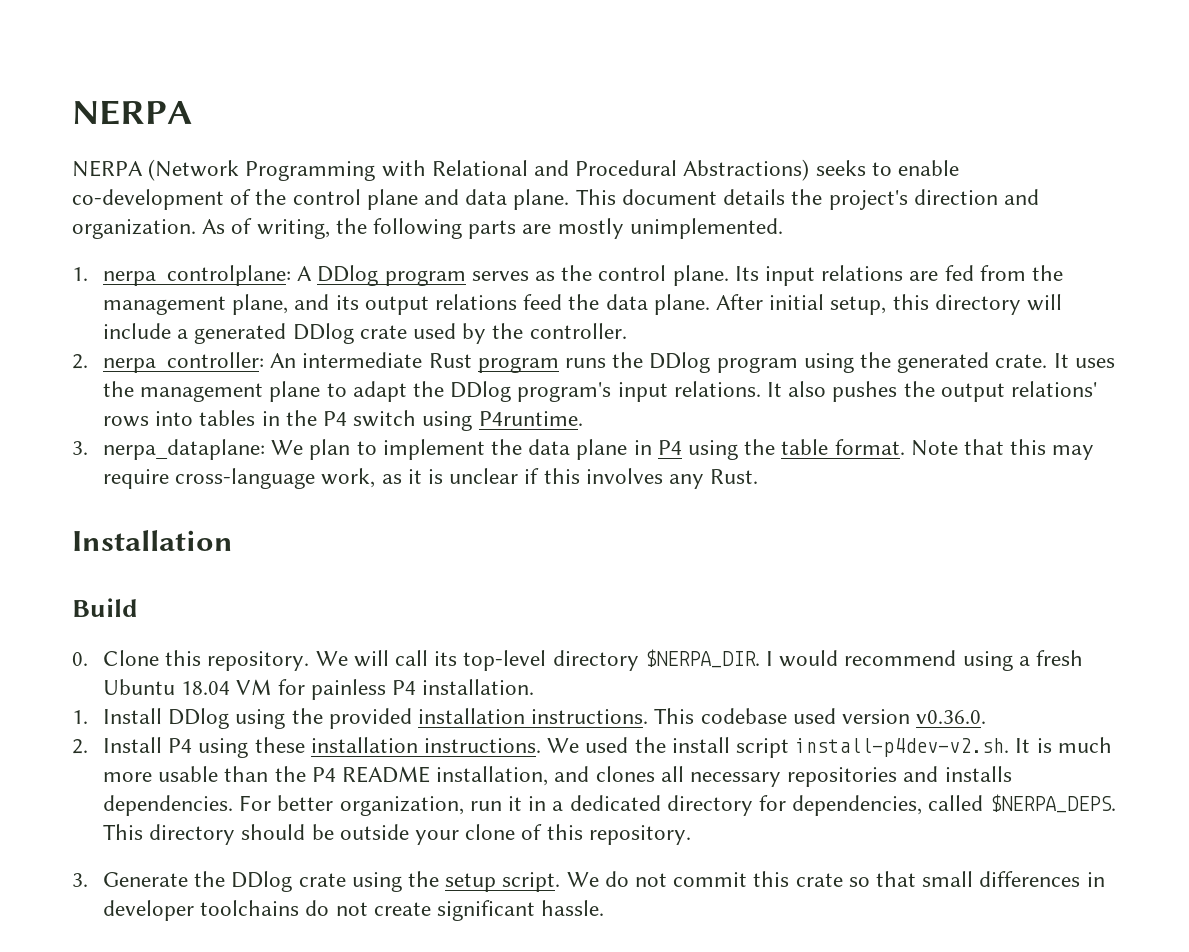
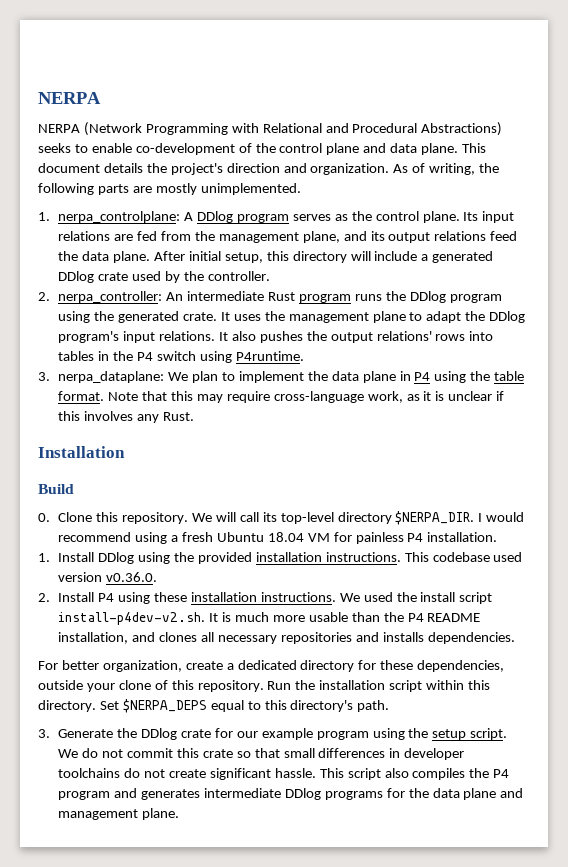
(233, 805) none -> (515, 638) //
[469,796,547,811] run it in -> [185,661,223,670] create
[792,794,1116,816] [102,824,334,845] dependencies, called $NERPA_DEPS. This directory should be -> [380,660,505,672] these dependencies,
(691, 835) none -> [267,680,491,692] [38,699,390,713] Run the installation script within this directory. Set $NERPA_DEPS equal to this directory's path.
(346, 880) none -> [214,728,369,740] for our example program
(605, 908) none -> [319,768,510,780] [58,788,524,800] [58,808,180,820] This script also compiles the P4 program and generates intermediate DDlog programs for the data plane and management plane.

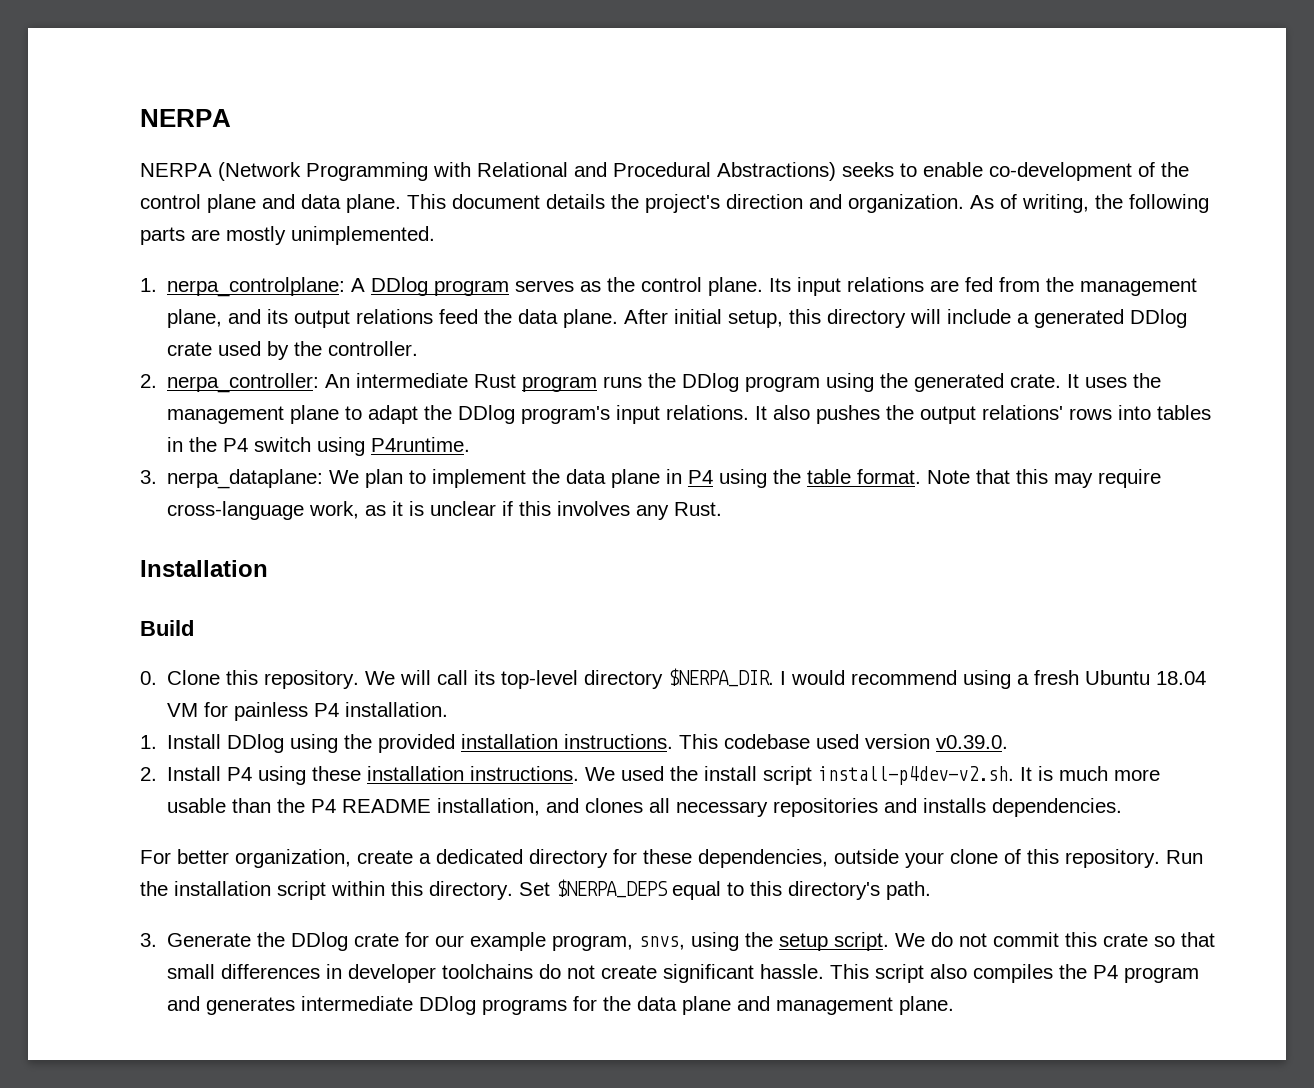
[106,572,158,582] v0.36.0. -> [936,735,1009,749] v0.39.0.
[316,731,369,740] program -> [552,935,686,951] program, snvs,

